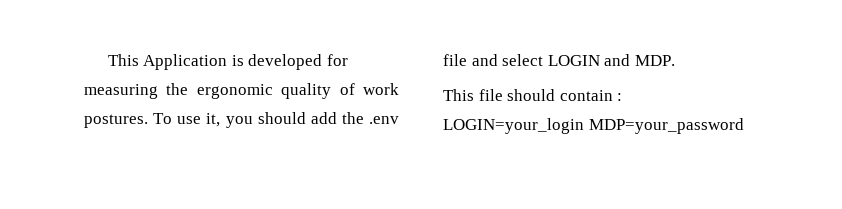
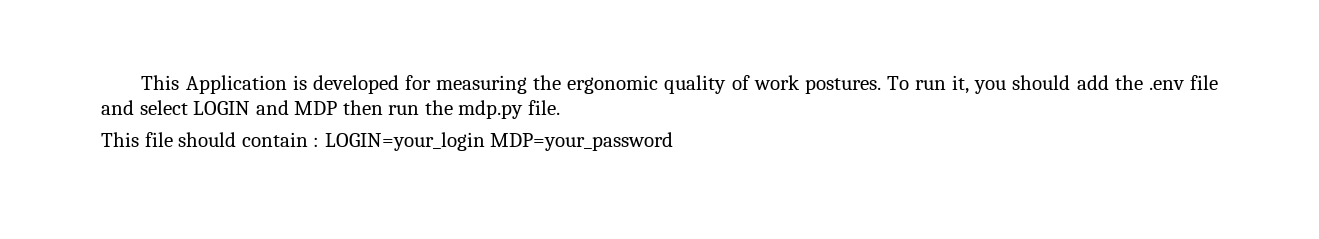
[177,116,202,124] use -> [915,80,947,90] run
[634,55,675,66] MDP. -> [294,100,560,119] MDP then run the mdp.py file.

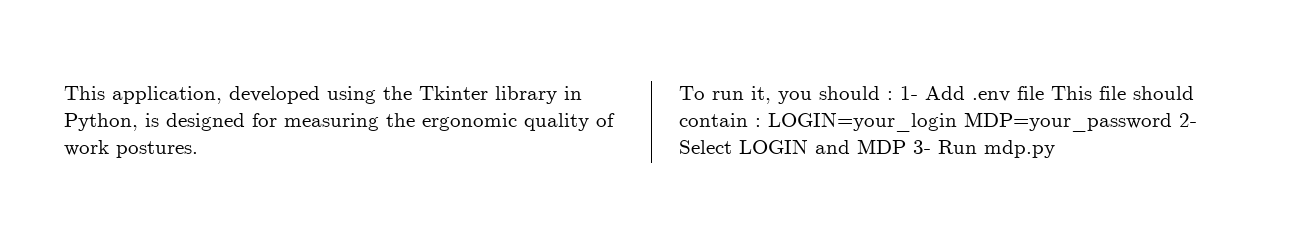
[141,75,399,94] This Application is developed -> [64,86,582,104] [64,113,245,131] This application, developed using the Tkinter library in Python, is designed
(881, 86) none -> (198, 149) //
[1076,75,1218,90] [101,100,560,119] add the .env file and select LOGIN and MDP then run the mdp.py file. // -> [887,86,1044,102] : 1- Add .env file
(674, 141) none -> [1179,113,1197,127] [679,139,1055,158] 2- Select LOGIN and MDP 3- Run mdp.py

